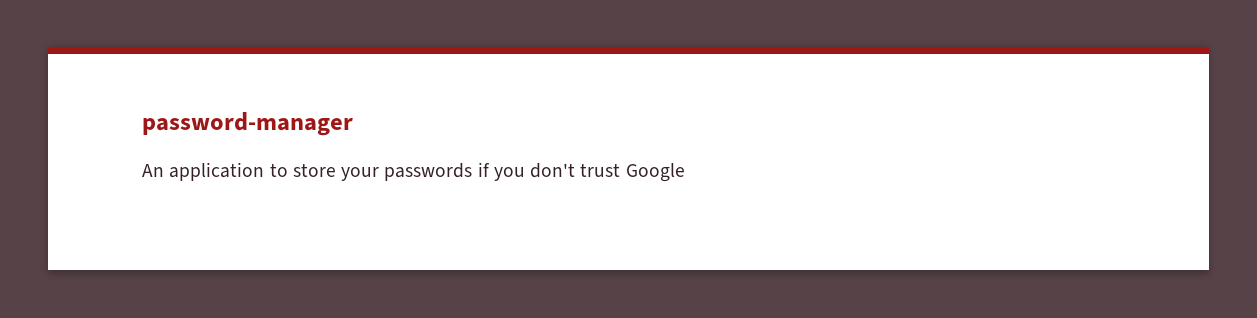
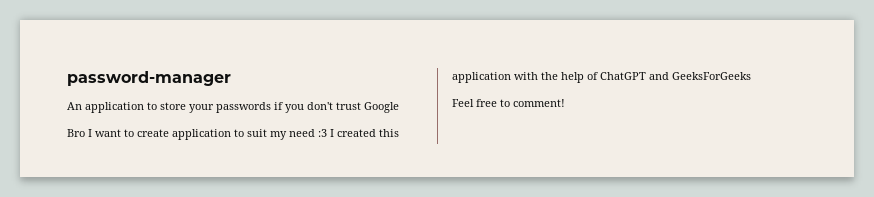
(685, 172) none -> [67,129,399,140] [452,72,751,83] [452,99,565,107] // Bro I want to create application to suit my need :3 I created this application with the help of ChatGPT and GeeksForGeeks // Feel free to comment!

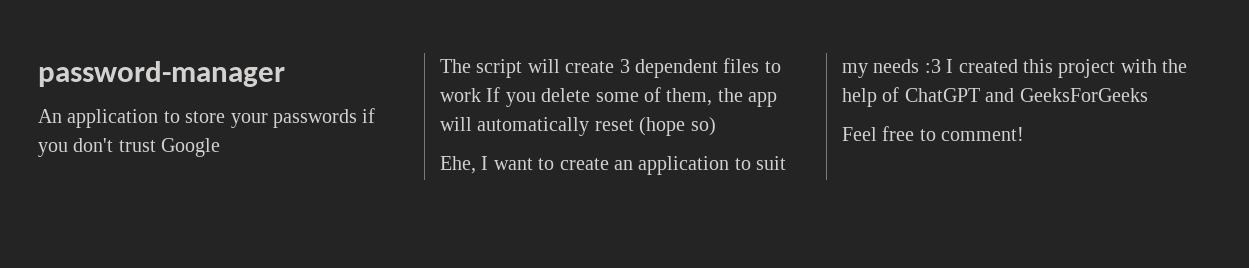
[67,129,85,137] Bro -> [440,58,781,78] [440,87,778,107] [440,117,716,136] [440,156,476,174] The script will create 3 dependent files to work If you delete some of them, the app will automatically reset (hope so) // Ehe,
(169, 133) none -> [614,160,633,170] an
[289,129,315,137] need -> [873,59,920,73] needs
[452,72,511,83] application -> [1058,59,1116,78] project

